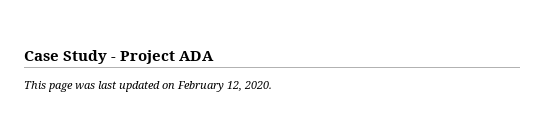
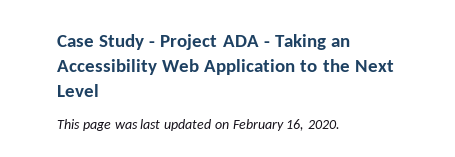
(215, 56) none -> [263,34,350,50] [57,59,394,75] [57,84,99,97] - Taking an Accessibility Web Application to the Next Level
[227,81,242,92] 12, -> [286,119,305,131] 16,

